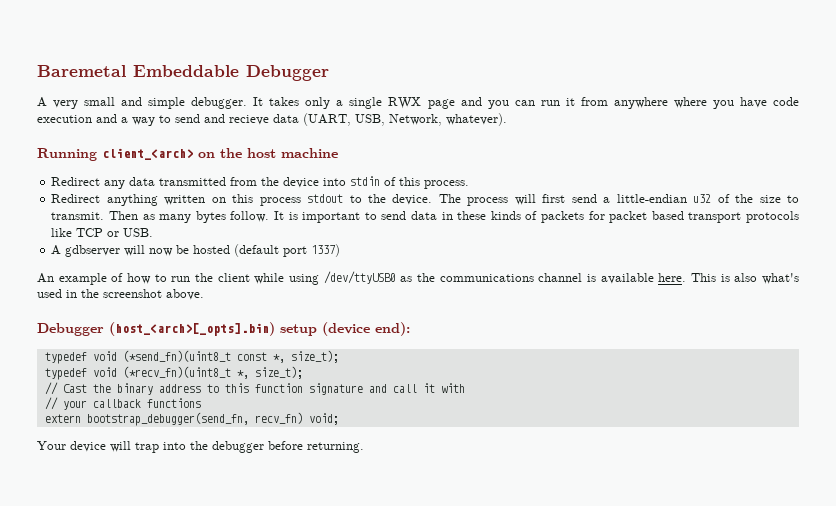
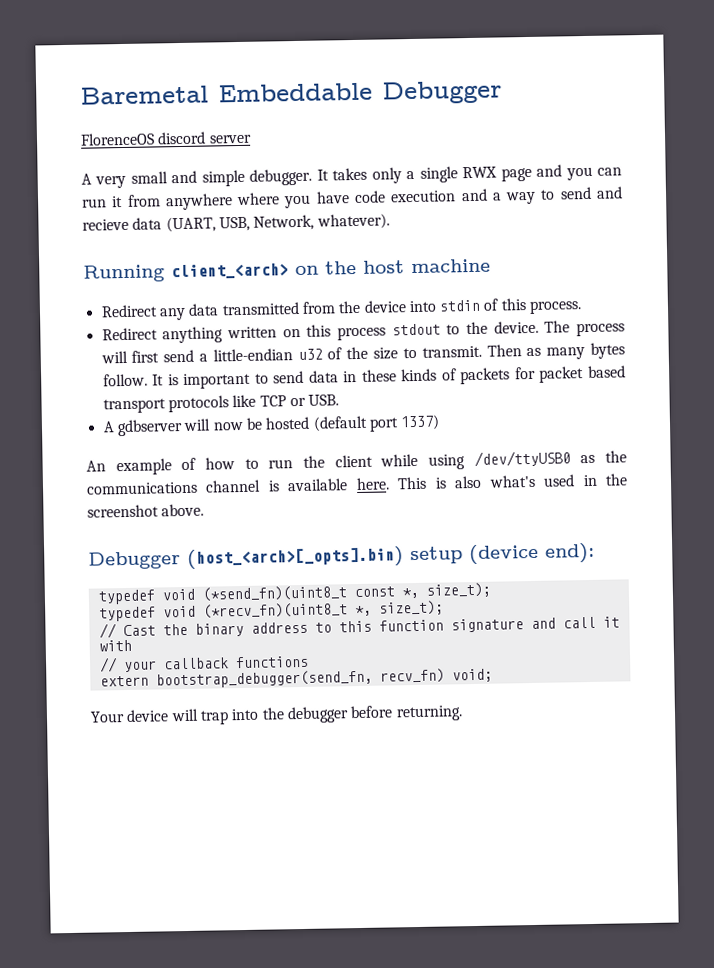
(329, 73) none -> [80,131,252,146] // FlorenceOS discord server

